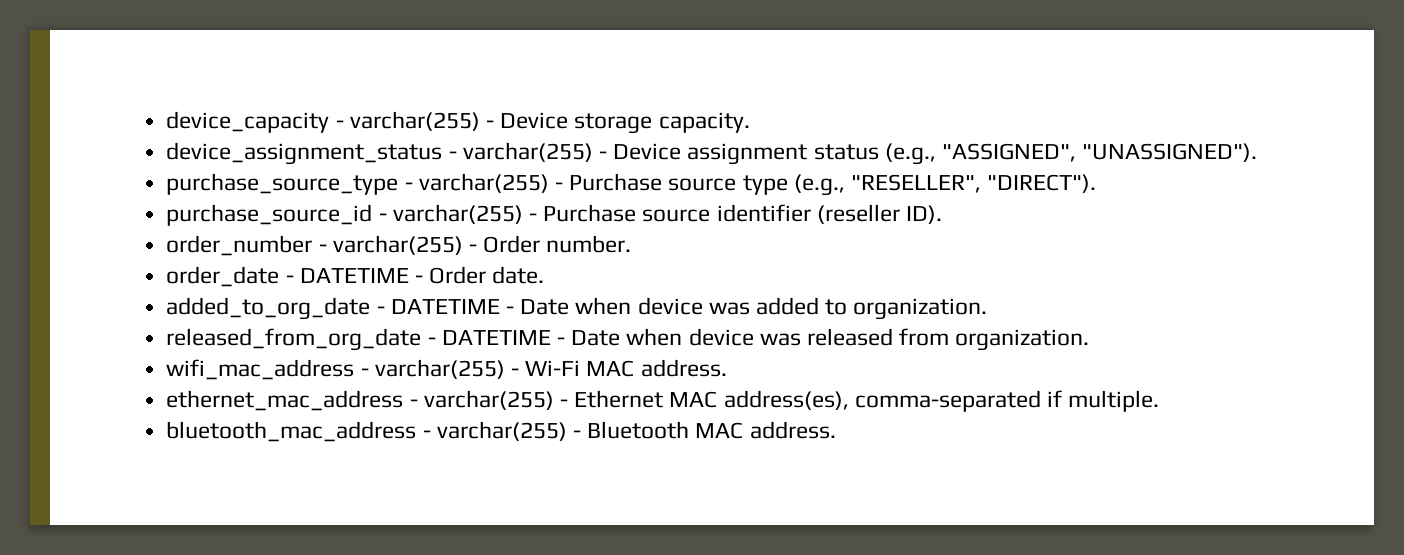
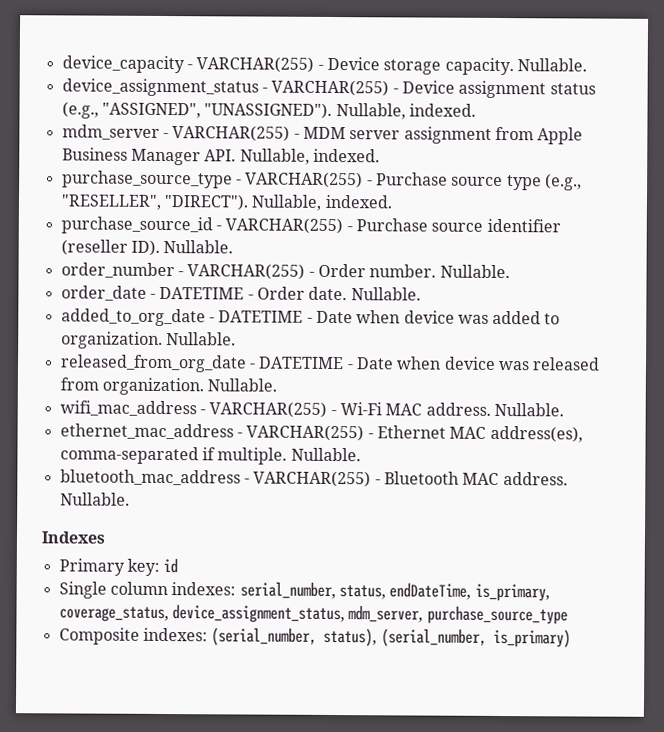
[349,111,480,131] varchar(255) -> [196,56,315,73] VARCHAR(255)
(750, 122) none -> [516,58,587,72] Nullable.
[462,142,593,162] varchar(255) -> [271,79,390,97] VARCHAR(255)
(1258, 152) none -> [335,103,476,120] [61,124,584,145] [61,147,380,166] Nullable, indexed. // mdm_server - VARCHAR(255) - MDM server assignment from Apple Business Manager API. Nullable, indexed.
[418,173,549,193] varchar(255) -> [245,171,364,189] VARCHAR(255)
(1097, 183) none -> [251,194,393,211] Nullable, indexed.
[392,204,523,224] varchar(255) -> [225,217,344,235] VARCHAR(255)
(942, 214) none -> [163,239,234,254] Nullable.
[332,235,463,255] varchar(255) -> [187,263,306,280] VARCHAR(255)
(632, 244) none -> [439,264,510,279] Nullable.
(545, 275) none -> [350,287,421,301] Nullable.
(988, 309) none -> [165,332,236,346] Nullable.
(1090, 340) none -> [207,378,278,392] Nullable.
[374,359,505,379] varchar(255) -> [209,401,328,418] VARCHAR(255)
(727, 368) none -> [493,402,564,417] Nullable.
[423,390,554,410] varchar(255) -> [246,424,365,442] VARCHAR(255)
(1160, 401) none -> [290,447,361,462] Nullable.
[436,421,567,441] varchar(255) -> [253,470,372,488] VARCHAR(255)
(836, 430) none -> [59,492,130,506] [41,531,106,544] [58,558,179,576] [58,581,550,602] [58,604,568,625] [58,627,571,648] Nullable. // Indexes // Primary key: id // Single column indexes: serial_number, status, endDateTime, is_primary, coverage_status, device_assignment_status, mdm_server, purchase_source_type // Composite indexes: (serial_number, status), (serial_number, is_primary)

